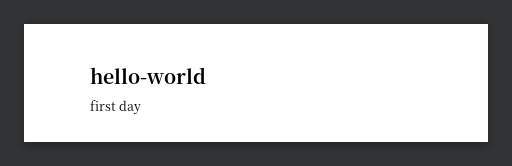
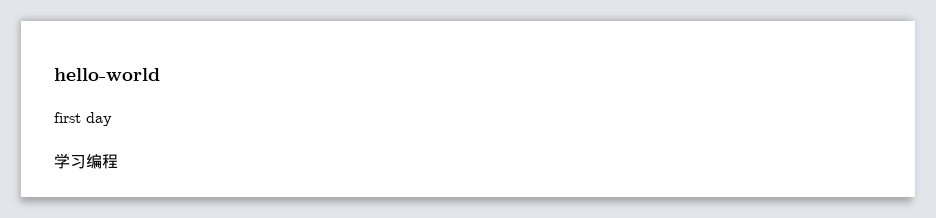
(142, 107) none -> [54,153,118,169] // 学习编程

